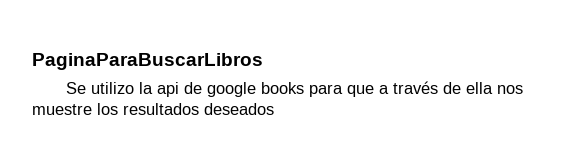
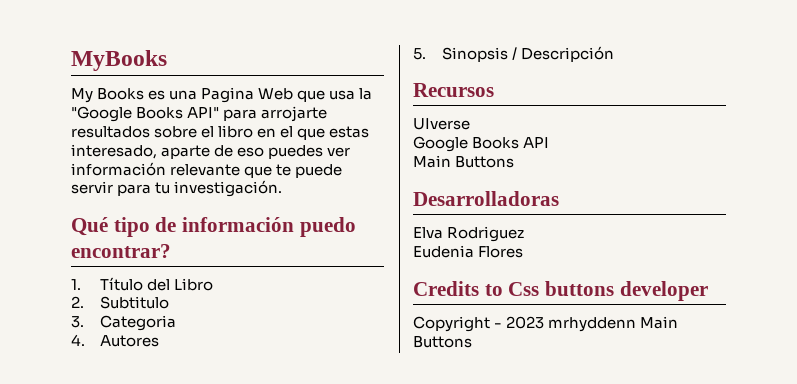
[32,53,263,70] [65,81,523,97] [32,103,274,115] PaginaParaBuscarLibros // Se utilizo la api de google books para que a través de ella nos muestre los resultados deseados -> [71,50,167,71] [71,87,373,103] [71,106,328,122] [71,125,370,140] [71,144,351,159] [71,162,343,178] [71,180,283,197] [71,217,356,237] [71,244,171,258] [71,277,214,291] [71,296,170,309] [71,315,177,331] [71,334,160,347] [413,46,615,62] [413,83,494,97] [413,118,470,130] [413,136,550,152] [413,155,515,168] [413,191,559,206] [413,226,525,242] [413,245,524,258] [413,281,708,301] [413,316,679,332] [413,336,472,348] MyBooks // My Books es una Pagina Web que usa la "Google Books API" para arrojarte resultados sobre el libro en el que estas interesado, aparte de eso puedes ver información relevante que te puede servir para tu investigación. // Qué tipo de información puedo encontrar? // 1. Título del Libro // 2. Subtitulo // 3. Categoria // 4. Autores // 5. Sinopsis / Descripción // Recursos // UIverse // Google Books API // Main Buttons // Desarrolladoras // Elva Rodriguez // Eudenia Flores // Credits to Css buttons developer // Copyright - 2023 mrhyddenn Main Buttons

